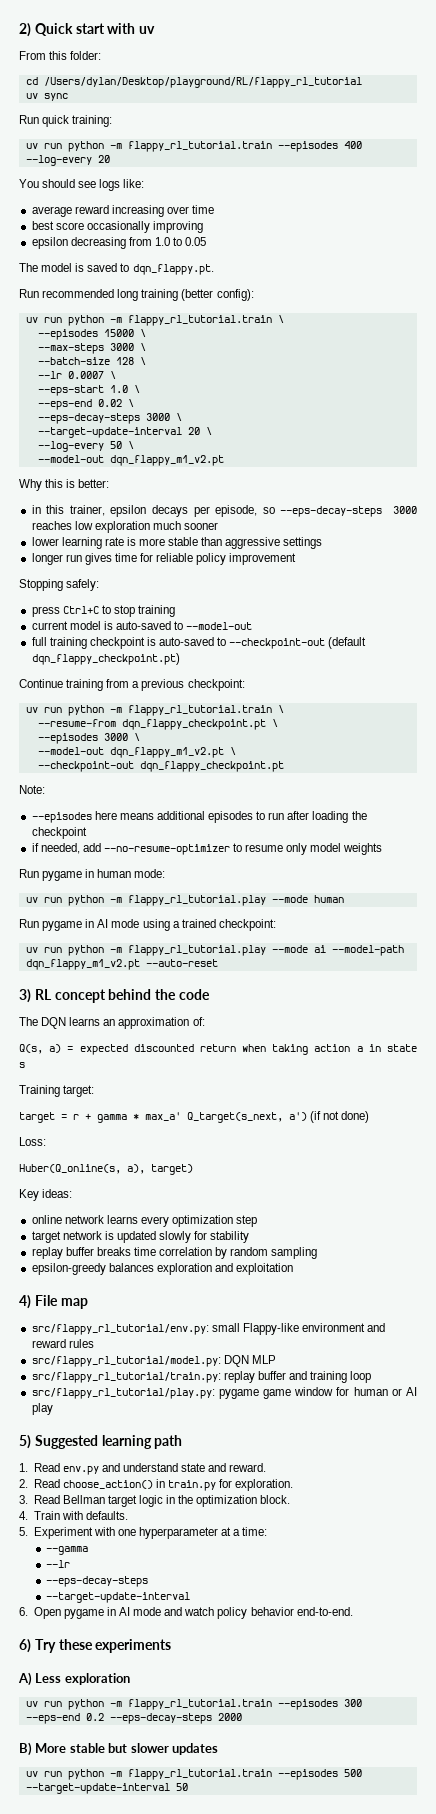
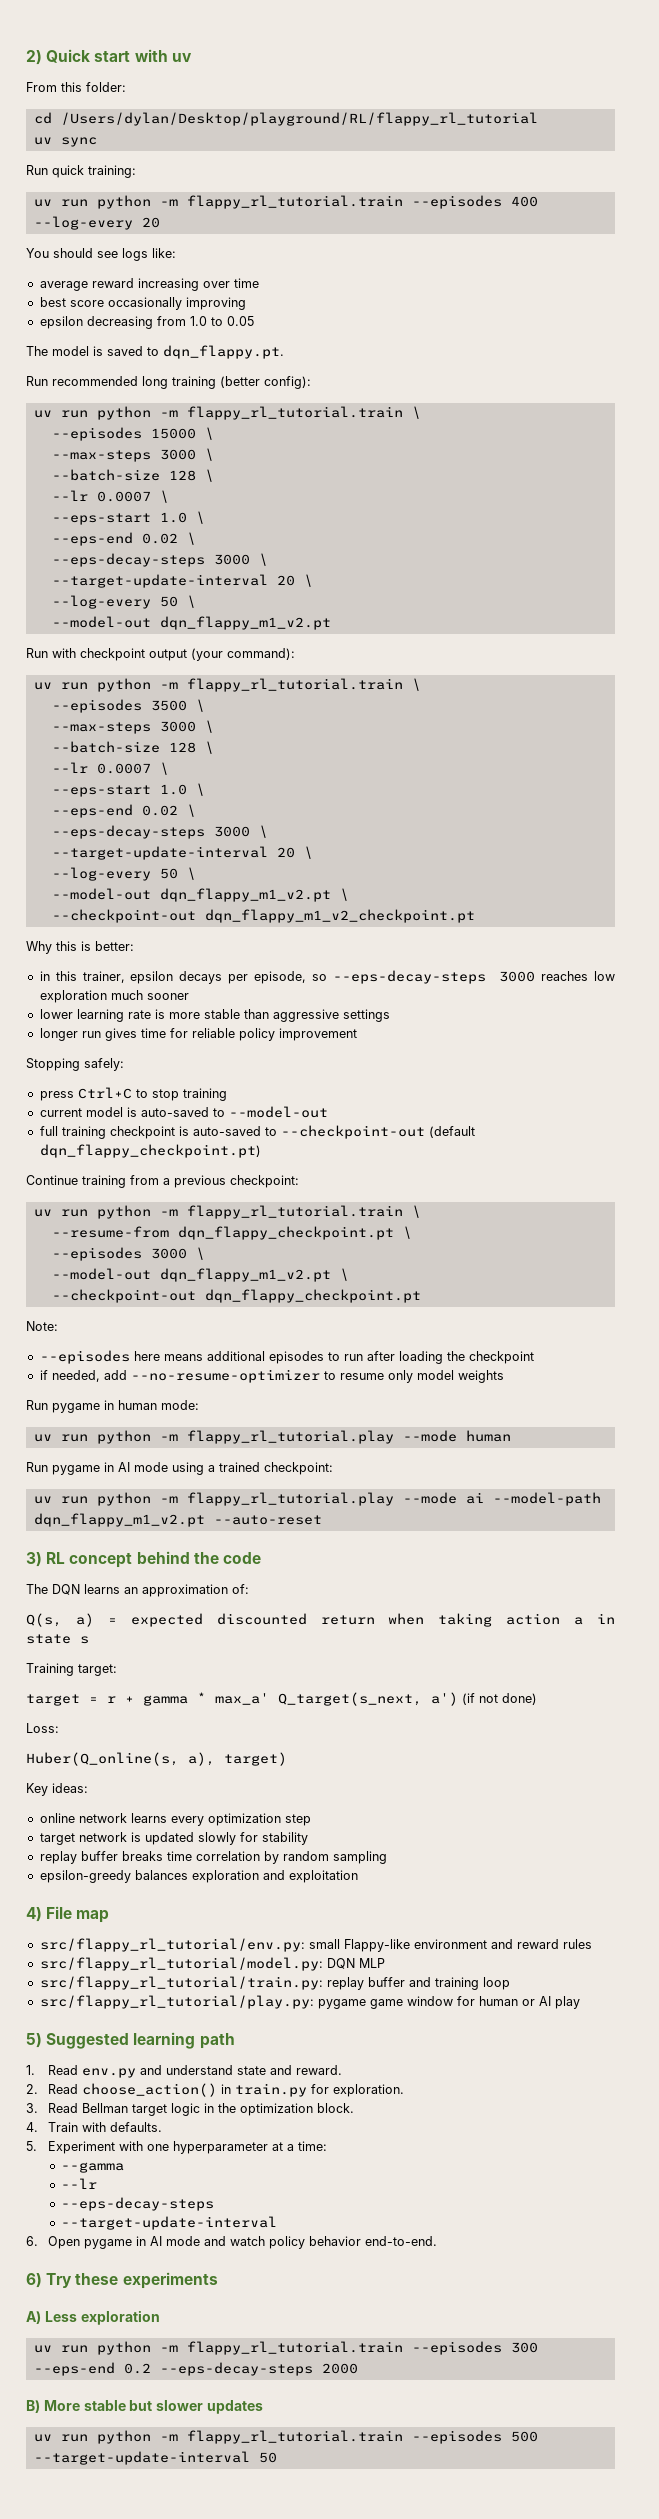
(224, 460) none -> [26,648,295,661] [33,678,421,692] [51,699,205,713] [51,720,214,734] [51,741,214,754] [51,762,169,775] [51,783,205,797] [51,804,196,818] [51,825,268,839] [51,846,313,860] [51,867,196,881] [51,888,349,902] [51,909,475,923] // Run with checkpoint output (your command): // uv run python -m flappy_rl_tutorial.train \ // --episodes 3500 \ // --max-steps 3000 \ // --batch-size 128 \ // --lr 0.0007 \ // --eps-start 1.0 \ // --eps-end 0.02 \ // --eps-decay-steps 3000 \ // --target-update-interval 20 \ // --log-every 50 \ // --model-out dqn_flappy_m1_v2.pt \ // --checkpoint-out dqn_flappy_m1_v2_checkpoint.pt

